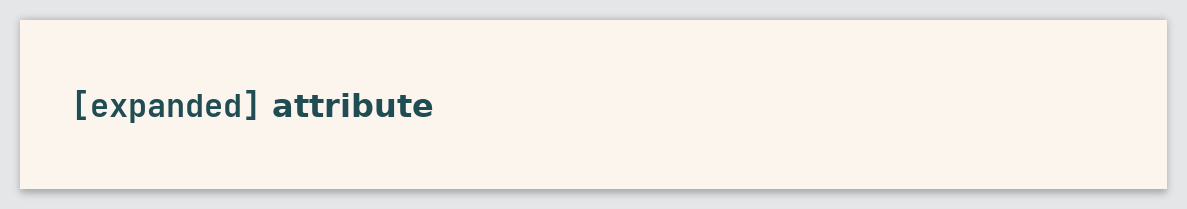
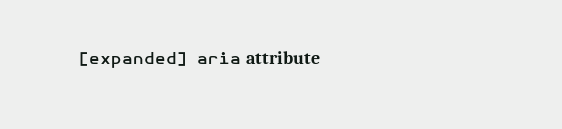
(261, 106) none -> [197,52,241,64] aria

